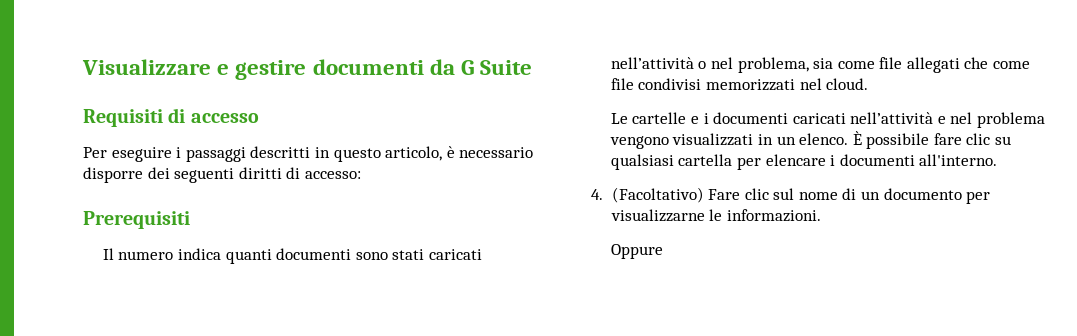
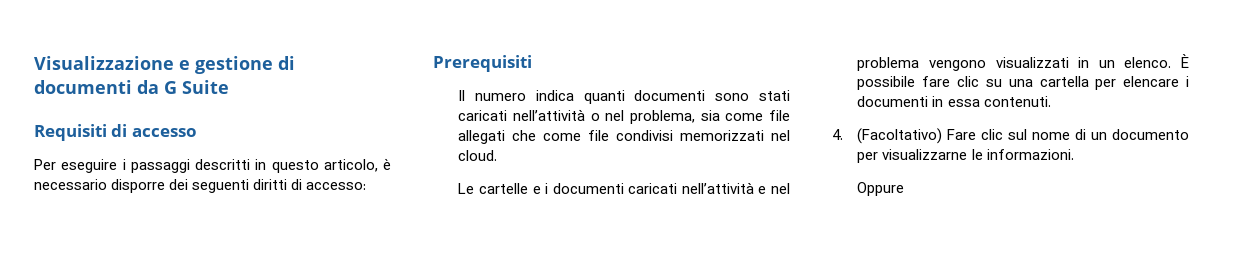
[82,59,307,80] Visualizzare e gestire -> [34,56,295,74] Visualizzazione e gestione di
[610,154,674,170] qualsiasi -> [1008,79,1033,87] una
[919,154,998,166] all'interno. -> [932,96,1051,107] in essa contenuti.

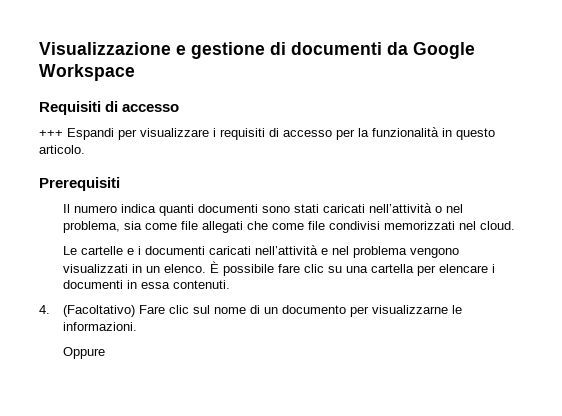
[164,80,229,94] G Suite -> [413,42,475,59] [39,64,135,81] Google Workspace
[34,158,391,173] [34,179,367,193] Per eseguire i passaggi descritti in questo articolo, è necessario disporre dei seguenti diritti di accesso: -> [39,127,495,140] [39,145,85,154] +++ Espandi per visualizzare i requisiti di accesso per la funzionalità in questo articolo.

